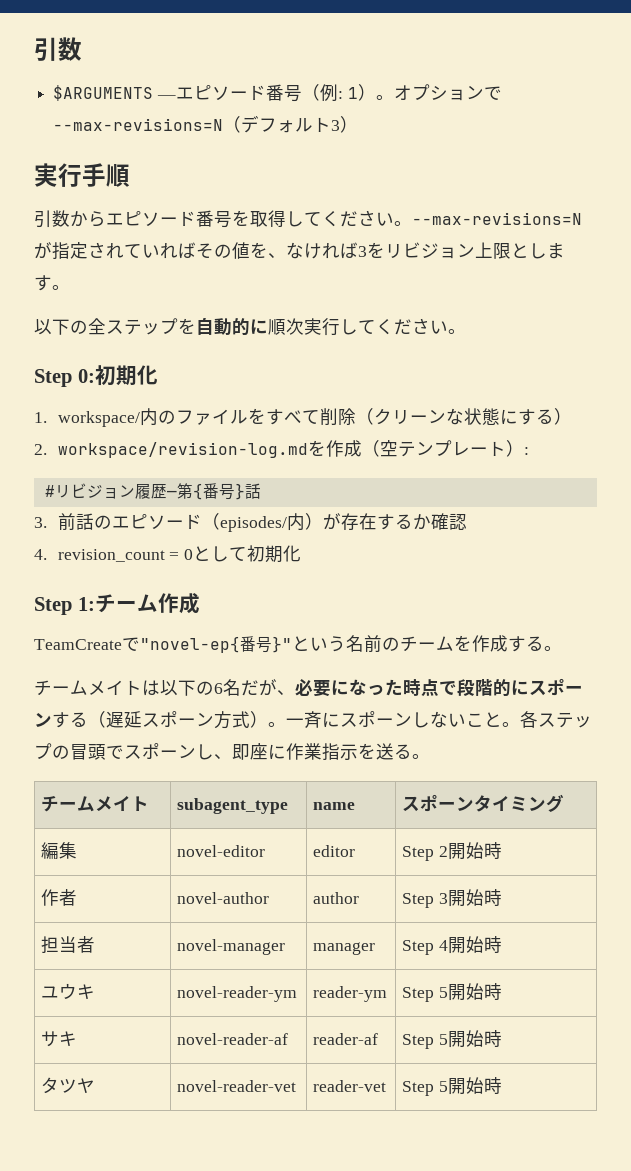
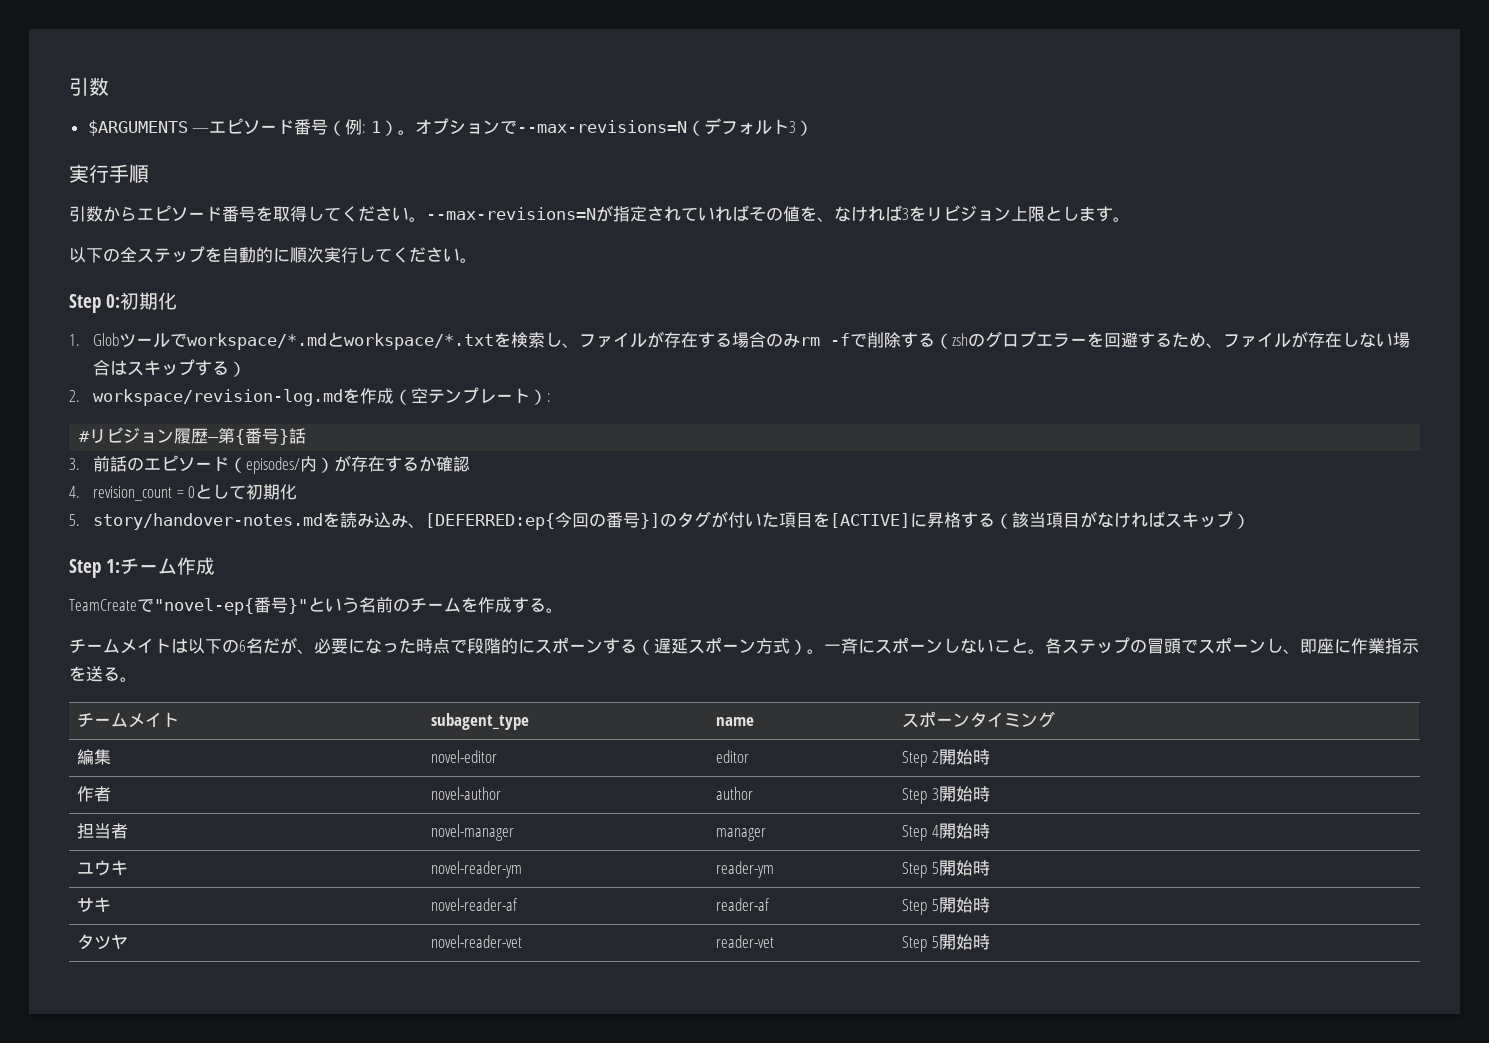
[57,408,518,427] workspace/内のファイルをすべて削除（クリーンな状態に -> [93,331,1411,350] [93,359,196,376] Globツールでworkspace/*.mdとworkspace/*.txtを検索し、ファイルが存在する場合のみrm -fで削除する（zshのグロブエラーを回避するため、ファイルが存在しない場合はスキップ
(302, 553) none -> [69,511,1251,530] // 5. story/handover-notes.mdを読み込み、[DEFERRED:ep{今回の番号}]のタグが付いた項目を[ACTIVE]に昇格する（該当項目がなければスキップ）

